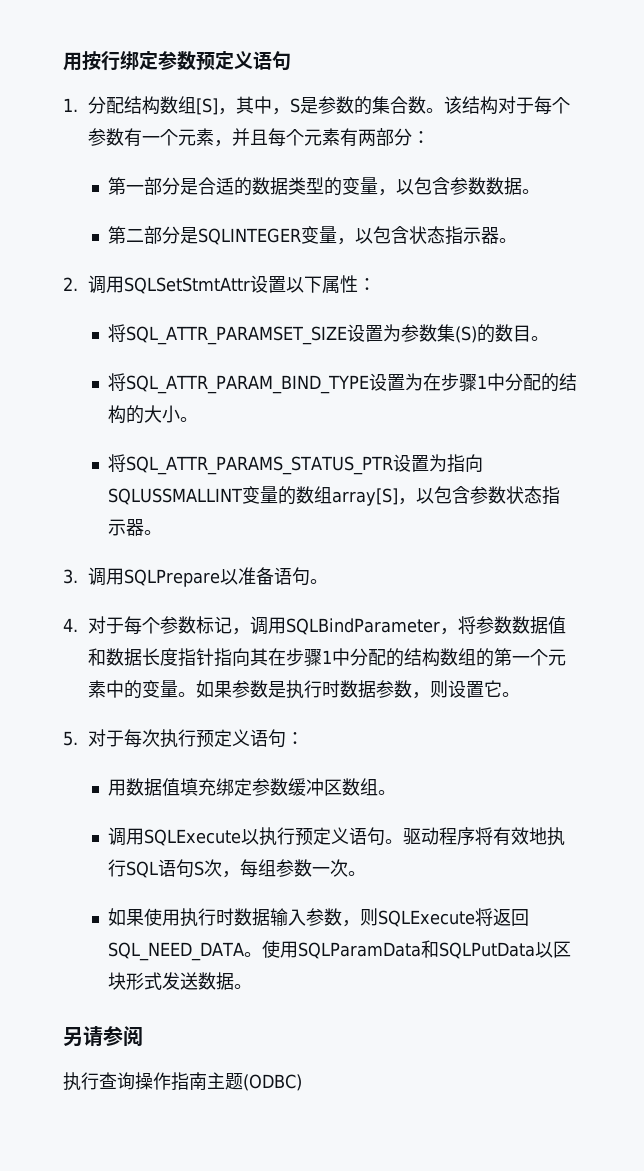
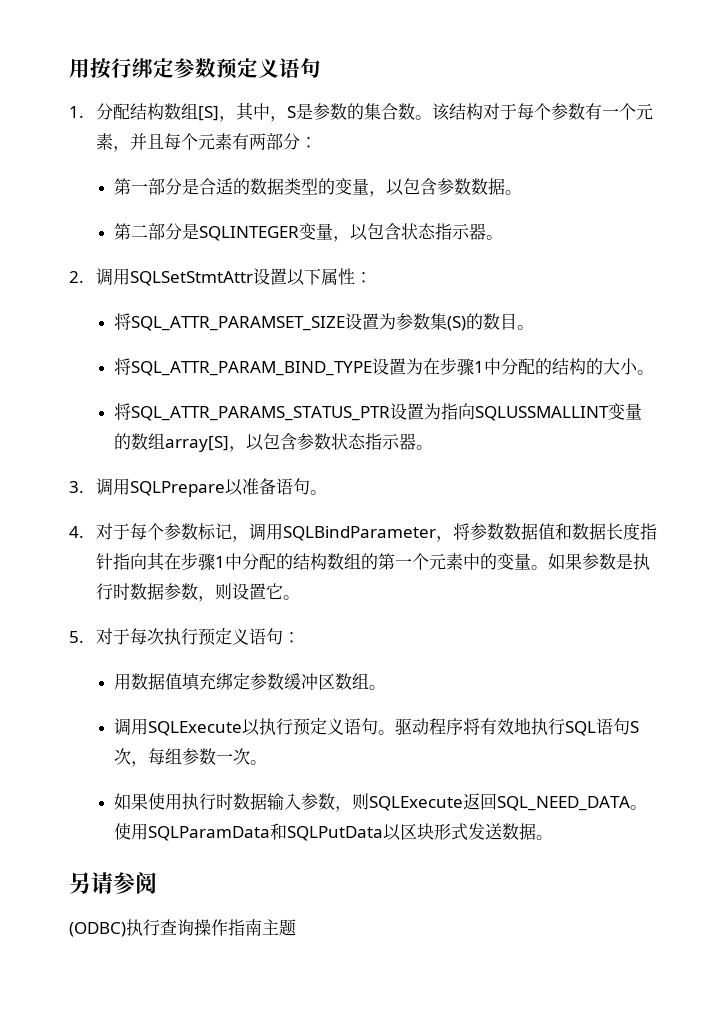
[474,908,493,926] 将 -> (464, 803) none
(143, 1036) none -> [69,922,126,937] (ODBC)
[243,1074,302,1091] (ODBC) -> (296, 927) none

